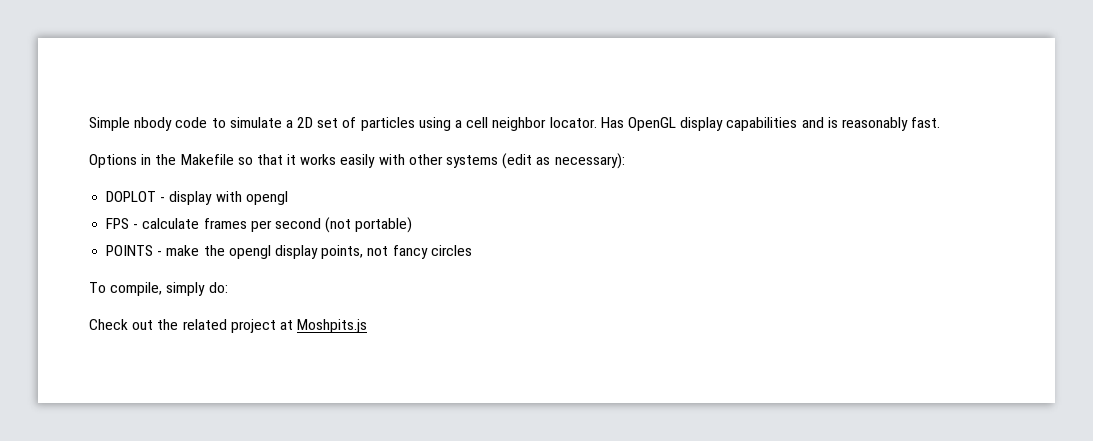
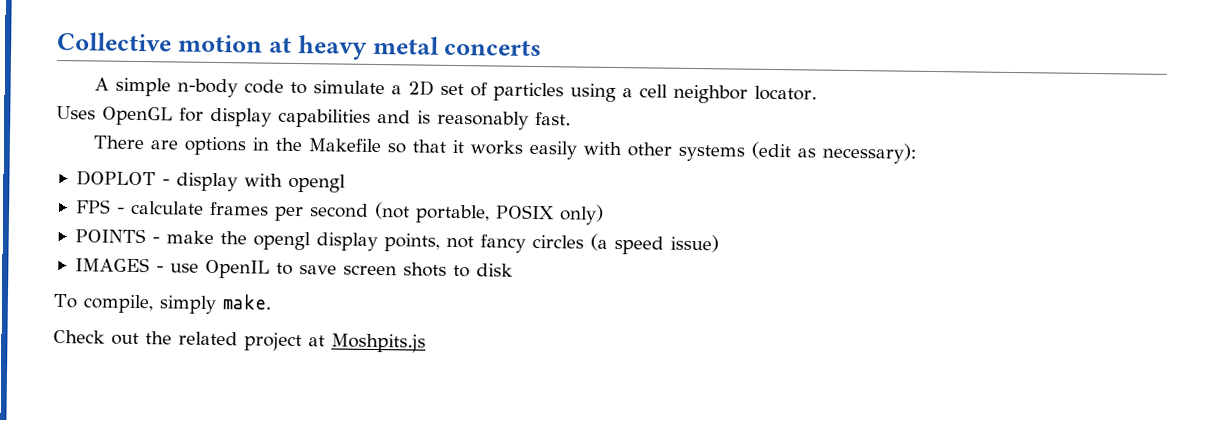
[89,117,173,131] Simple nbody -> [57,31,543,60] [93,77,238,98] Collective motion at heavy metal concerts // A simple n-body
[600,117,676,131] Has OpenGL -> [56,105,204,126] // Uses OpenGL for
[89,154,137,168] Options -> [92,135,246,156] There are options
[355,217,413,233] portable) -> [414,204,604,225] portable, POSIX only)
(472, 250) none -> [589,233,719,255] [74,257,513,279] (a speed issue) // IMAGES - use OpenIL to save screen shots to disk
[208,282,228,293] do: -> [221,294,272,310] make.

